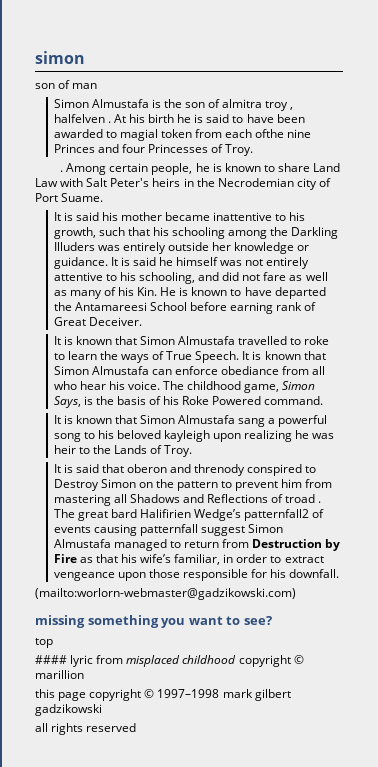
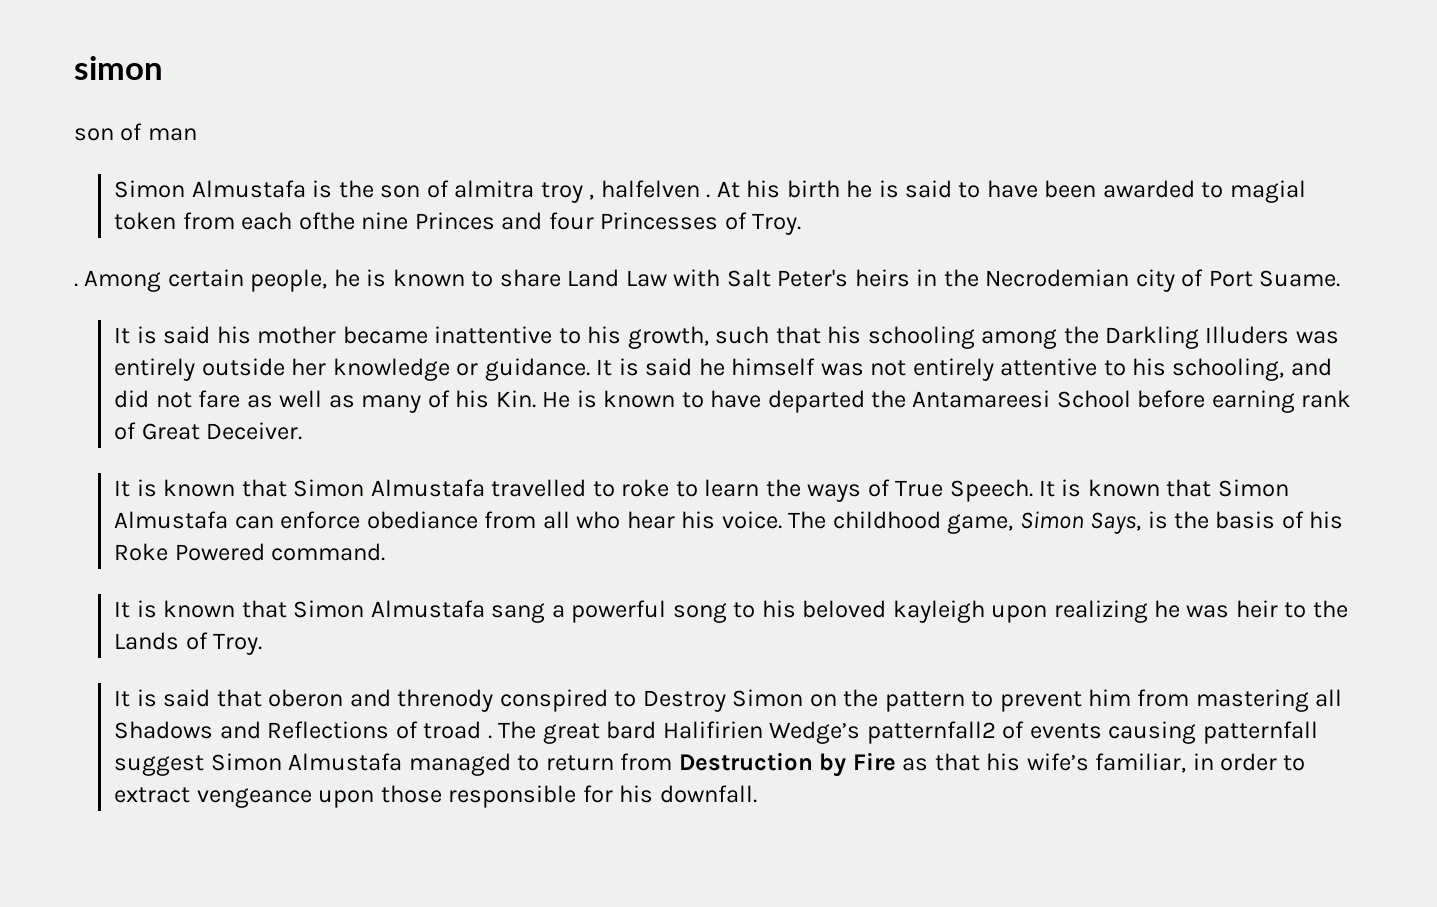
[35,588,296,600] [35,615,272,628] [35,638,53,648] [35,655,304,667] [35,670,84,679] [35,689,291,701] [35,704,102,716] [35,723,137,735] // (mailto:worlorn-webmaster@gadzikowski.com) // missing something you want to see? // top // #### lyric from misplaced childhood copyright © marillion // this page copyright © 1997–1998 mark gilbert gadzikowski // all rights reserved -> (757, 794) none

